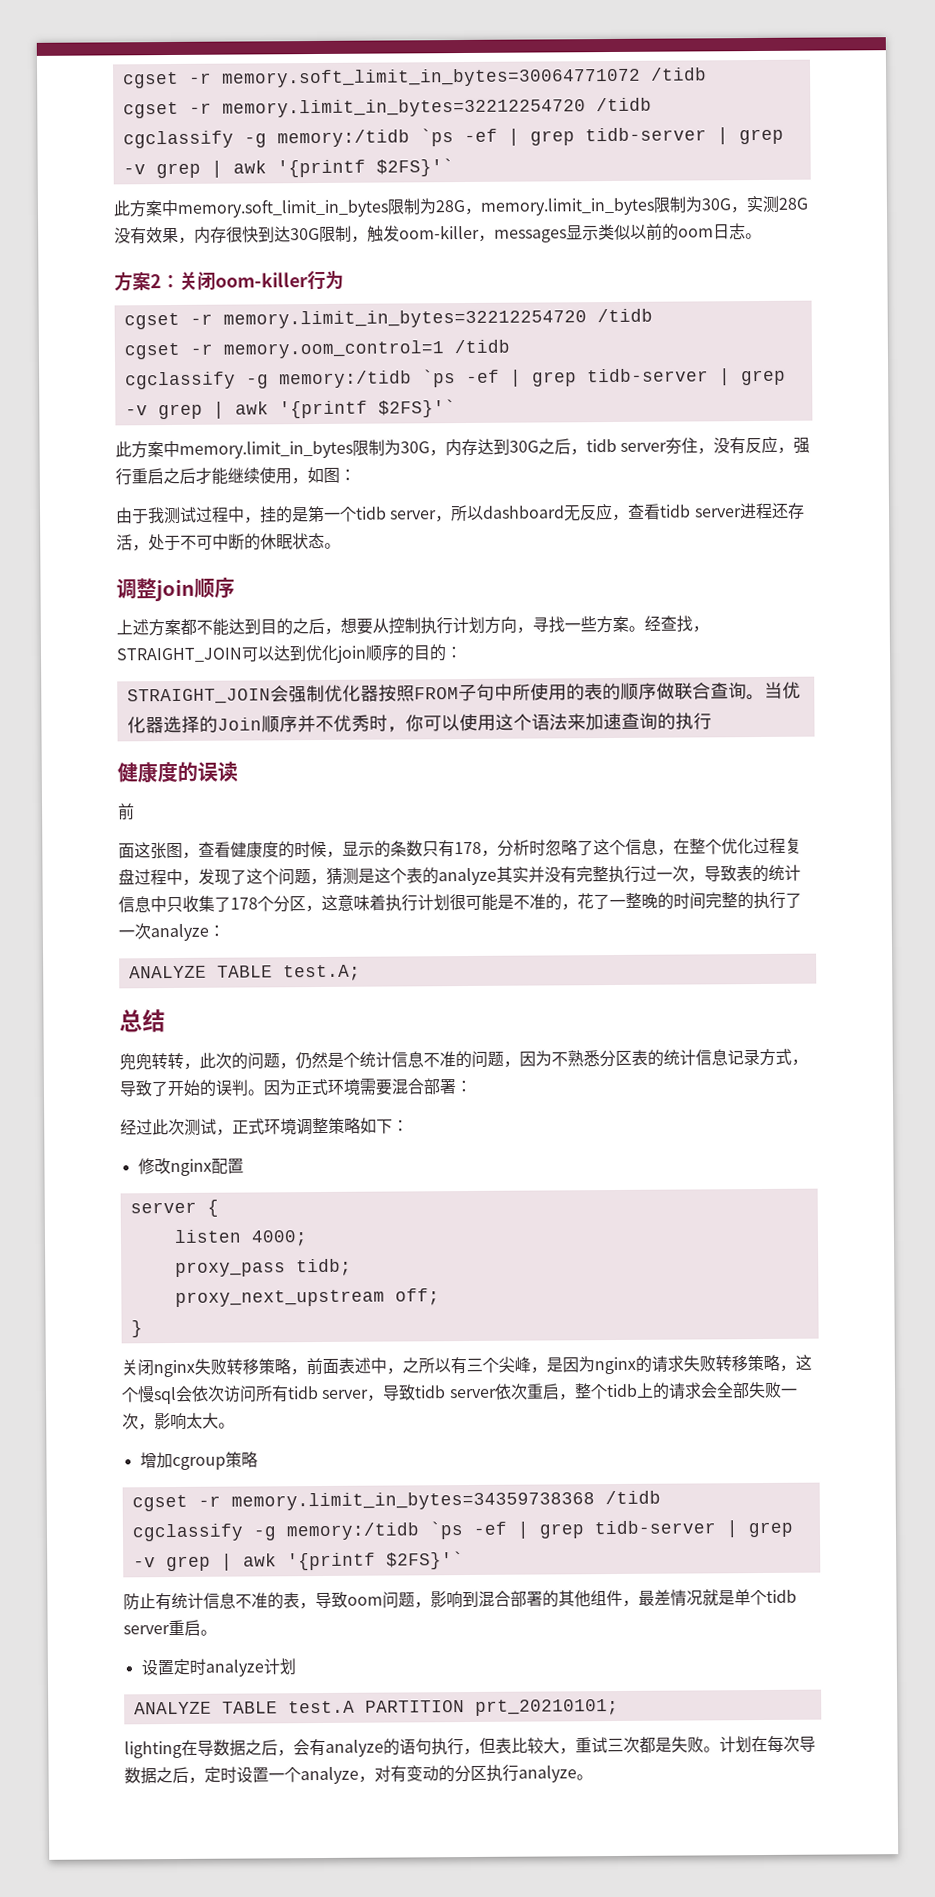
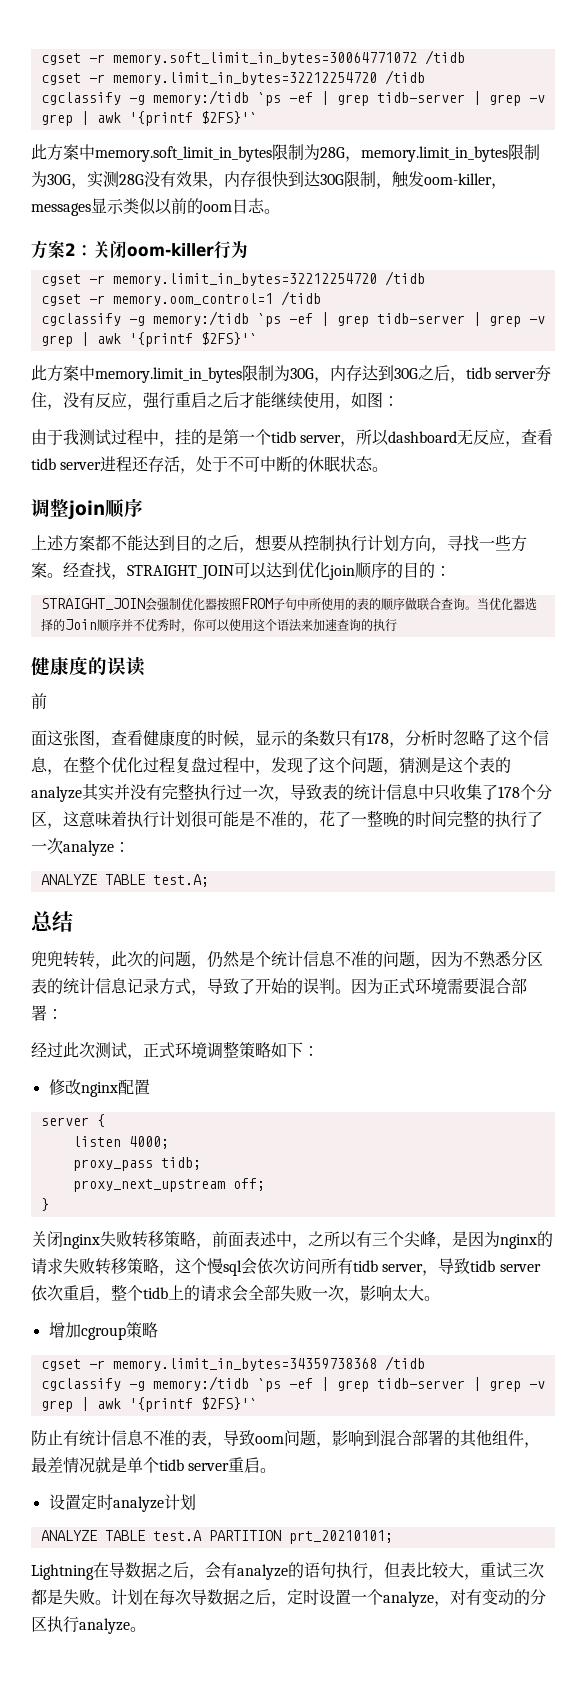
[124,1740,182,1759] lighting -> [31,1564,94,1580] Lightning

